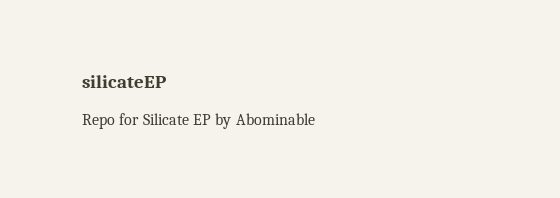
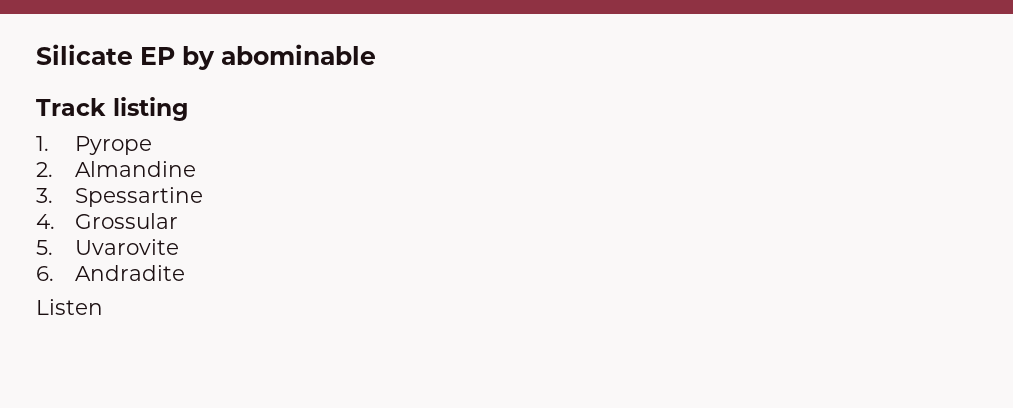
[82,75,166,88] [82,113,315,129] silicateEP // Repo for Silicate EP by Abominable -> [36,44,376,70] [36,97,188,121] [36,136,152,155] [36,161,196,177] [36,187,203,207] [36,213,178,229] [36,239,179,255] [36,265,185,281] [36,299,103,315] Silicate EP by abominable // Track listing // 1. Pyrope // 2. Almandine // 3. Spessartine // 4. Grossular // 5. Uvarovite // 6. Andradite // Listen

